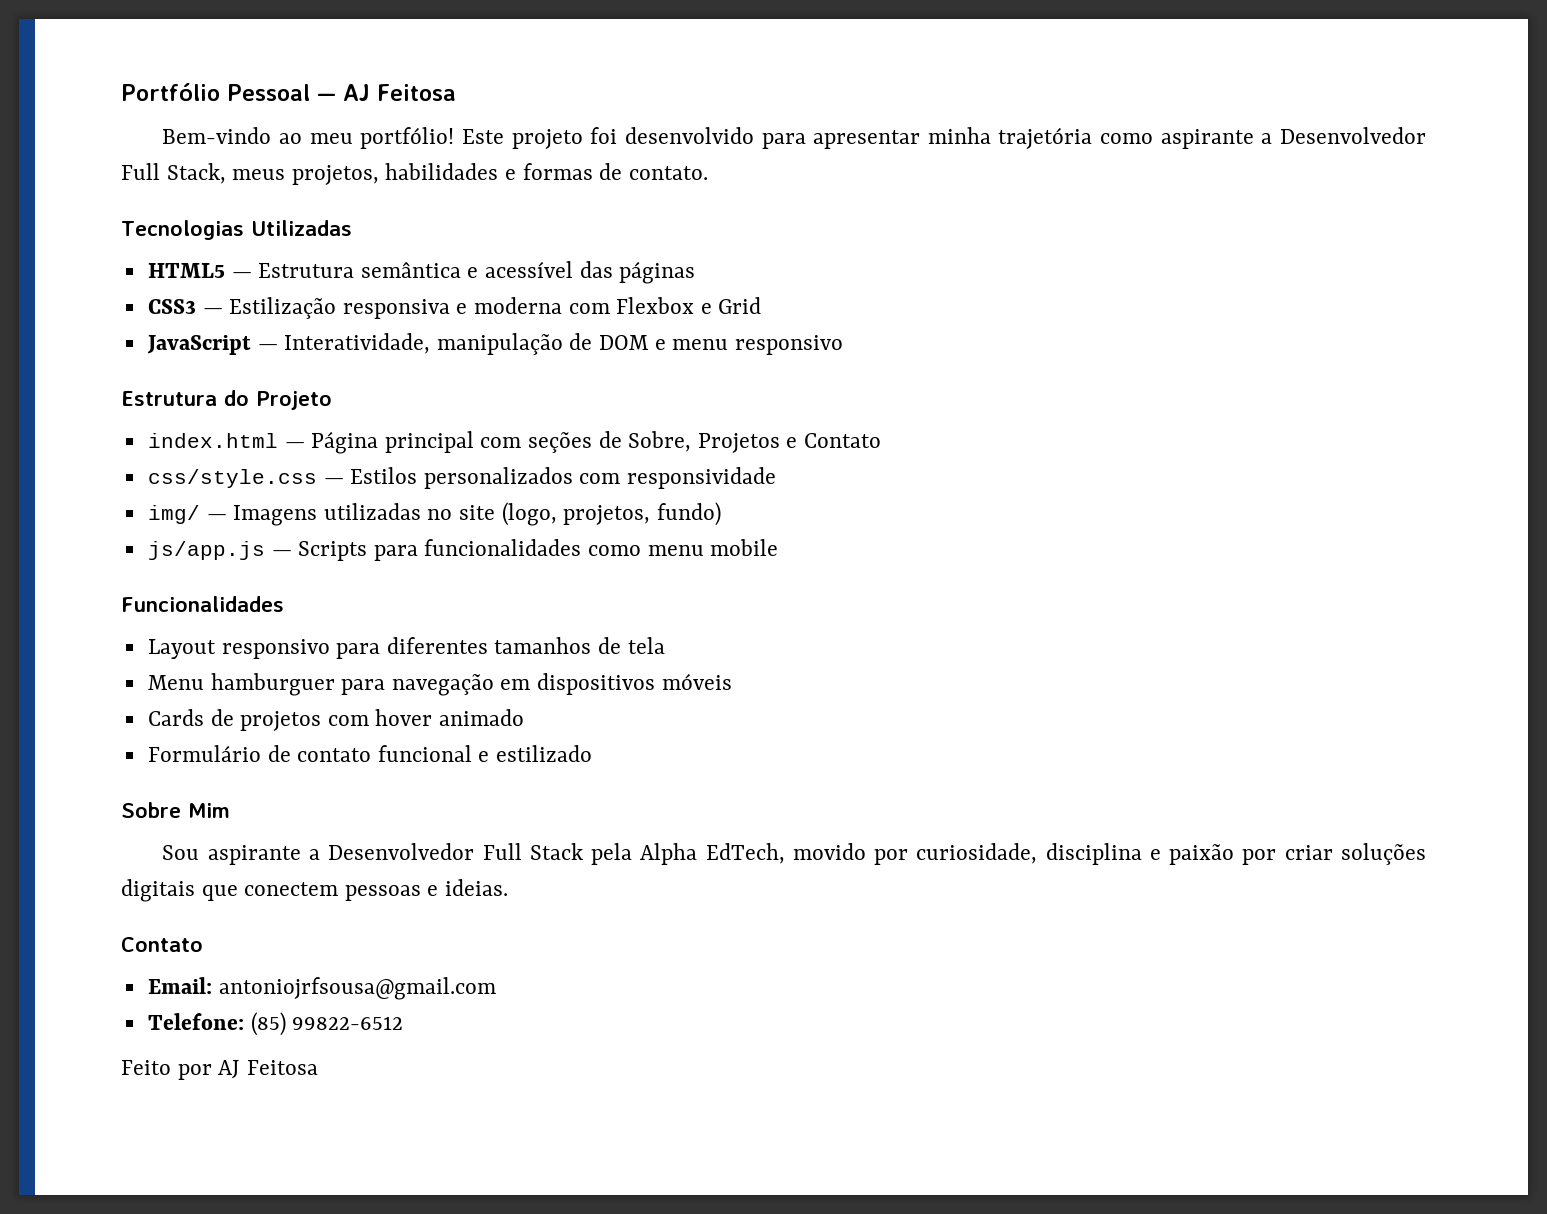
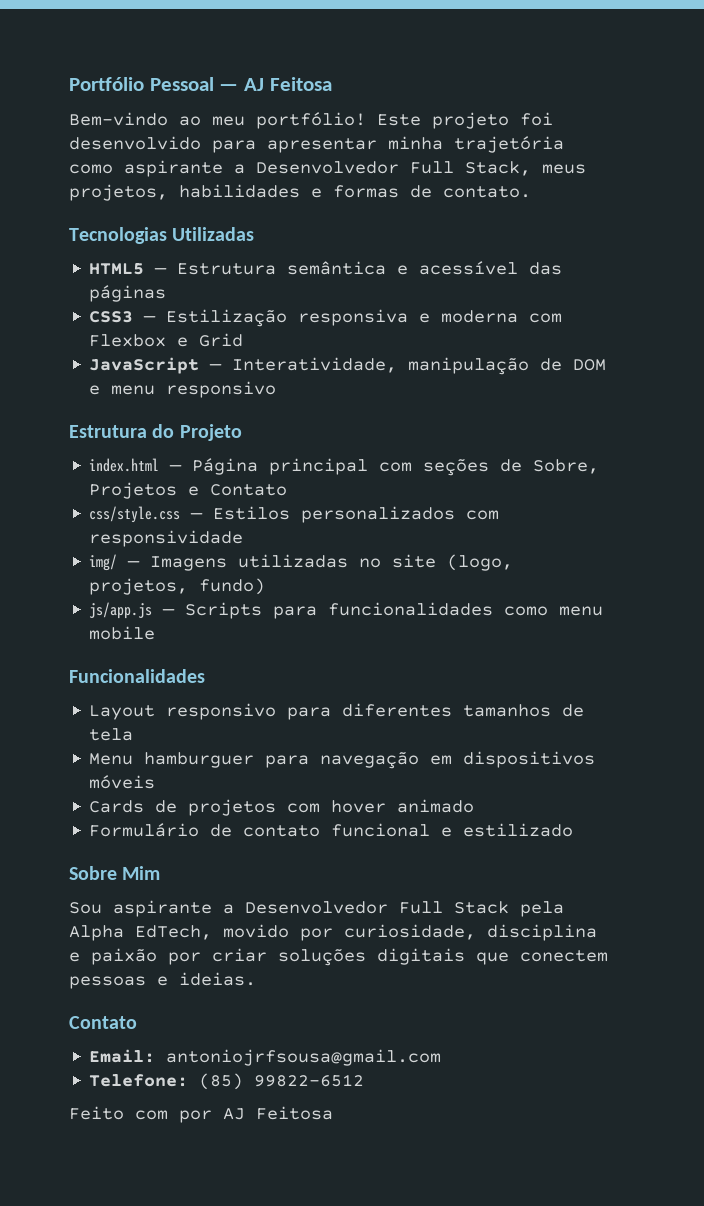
(171, 1067) none -> [135,1110,168,1120] com

